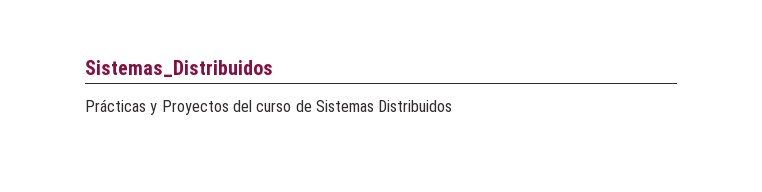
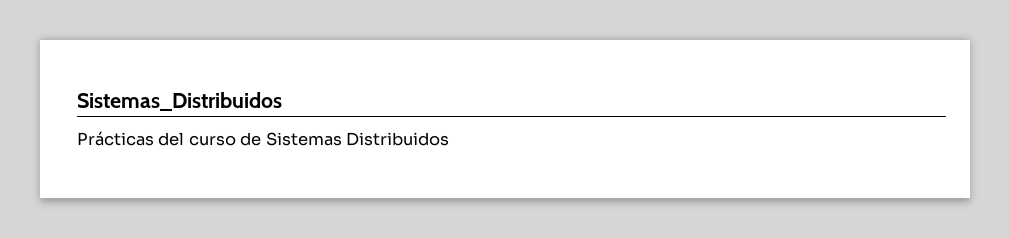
[150,100,229,115] y Proyectos -> (154, 138) none

